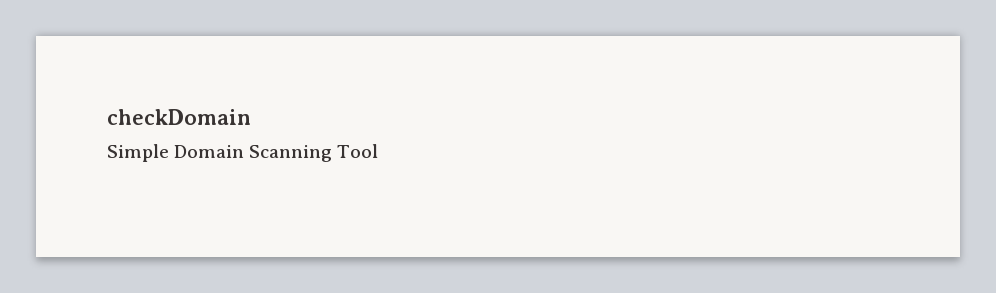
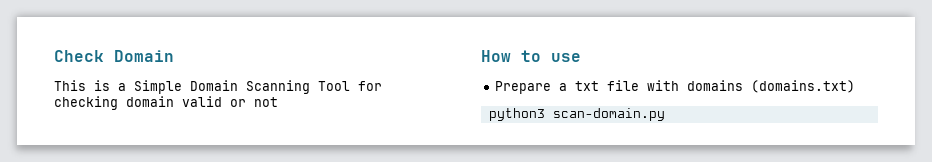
[107,109,251,125] [107,144,379,162] checkDomain // Simple Domain Scanning Tool -> [54,50,174,62] [54,80,382,94] [54,96,278,110] [481,50,581,62] [494,80,855,94] [488,108,665,121] Check Domain // This is a Simple Domain Scanning Tool for checking domain valid or not // How to use // Prepare a txt file with domains (domains.txt) // python3 scan-domain.py

